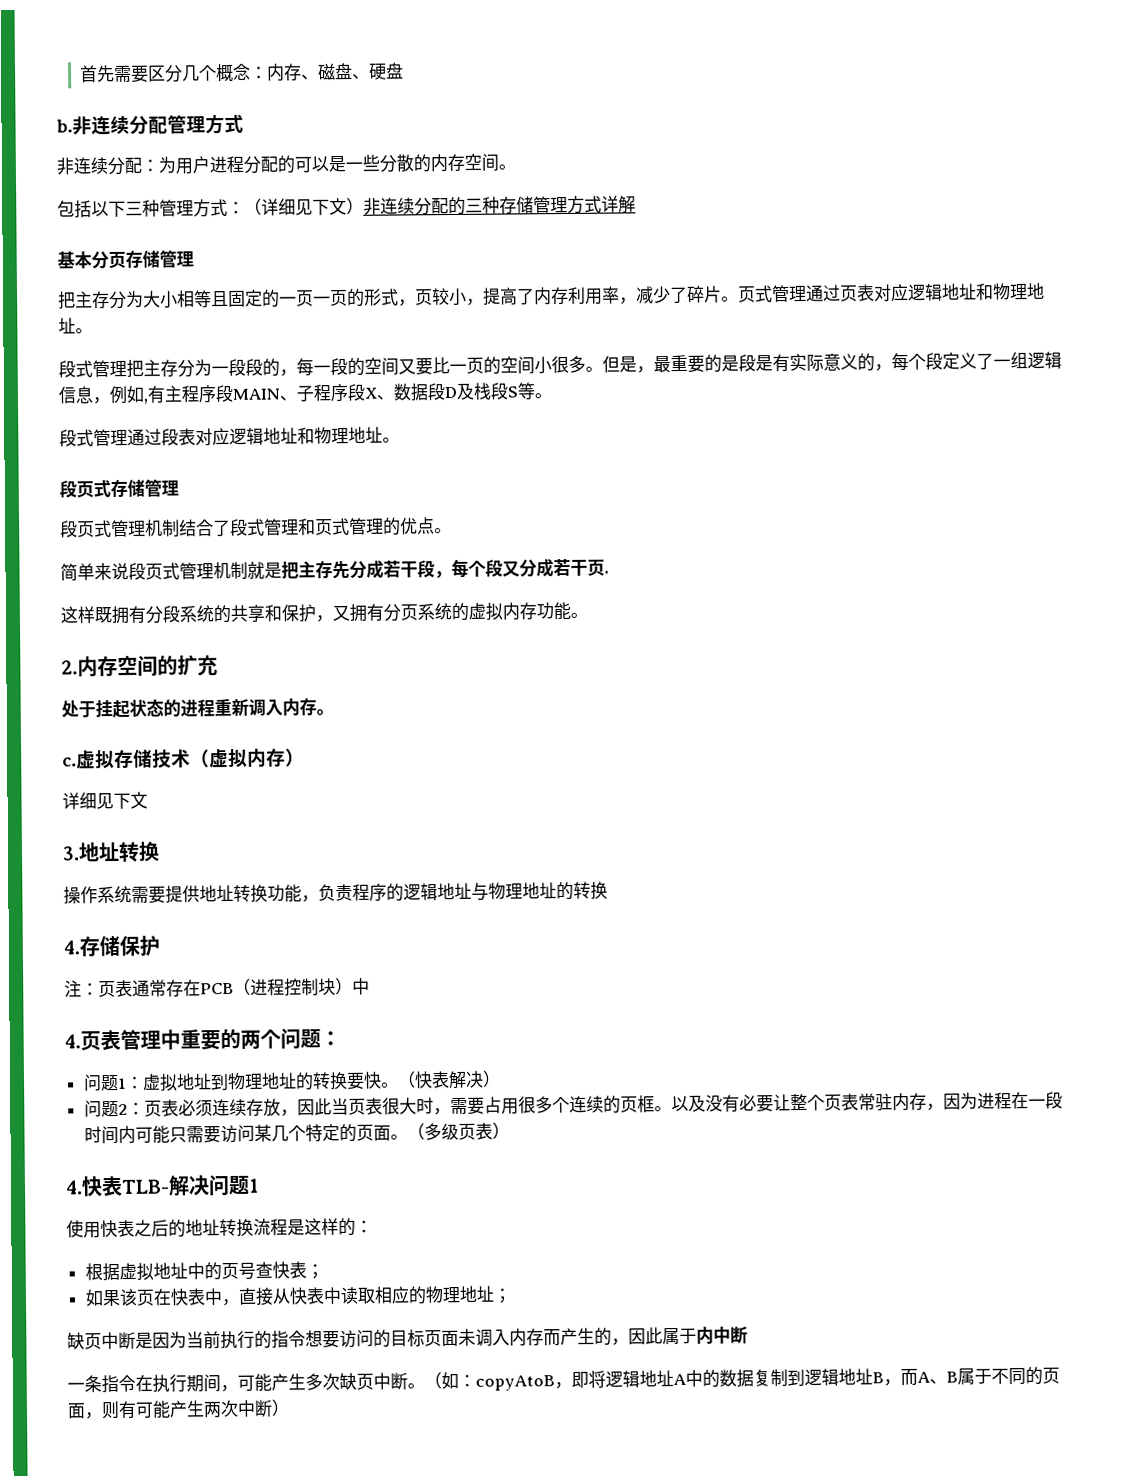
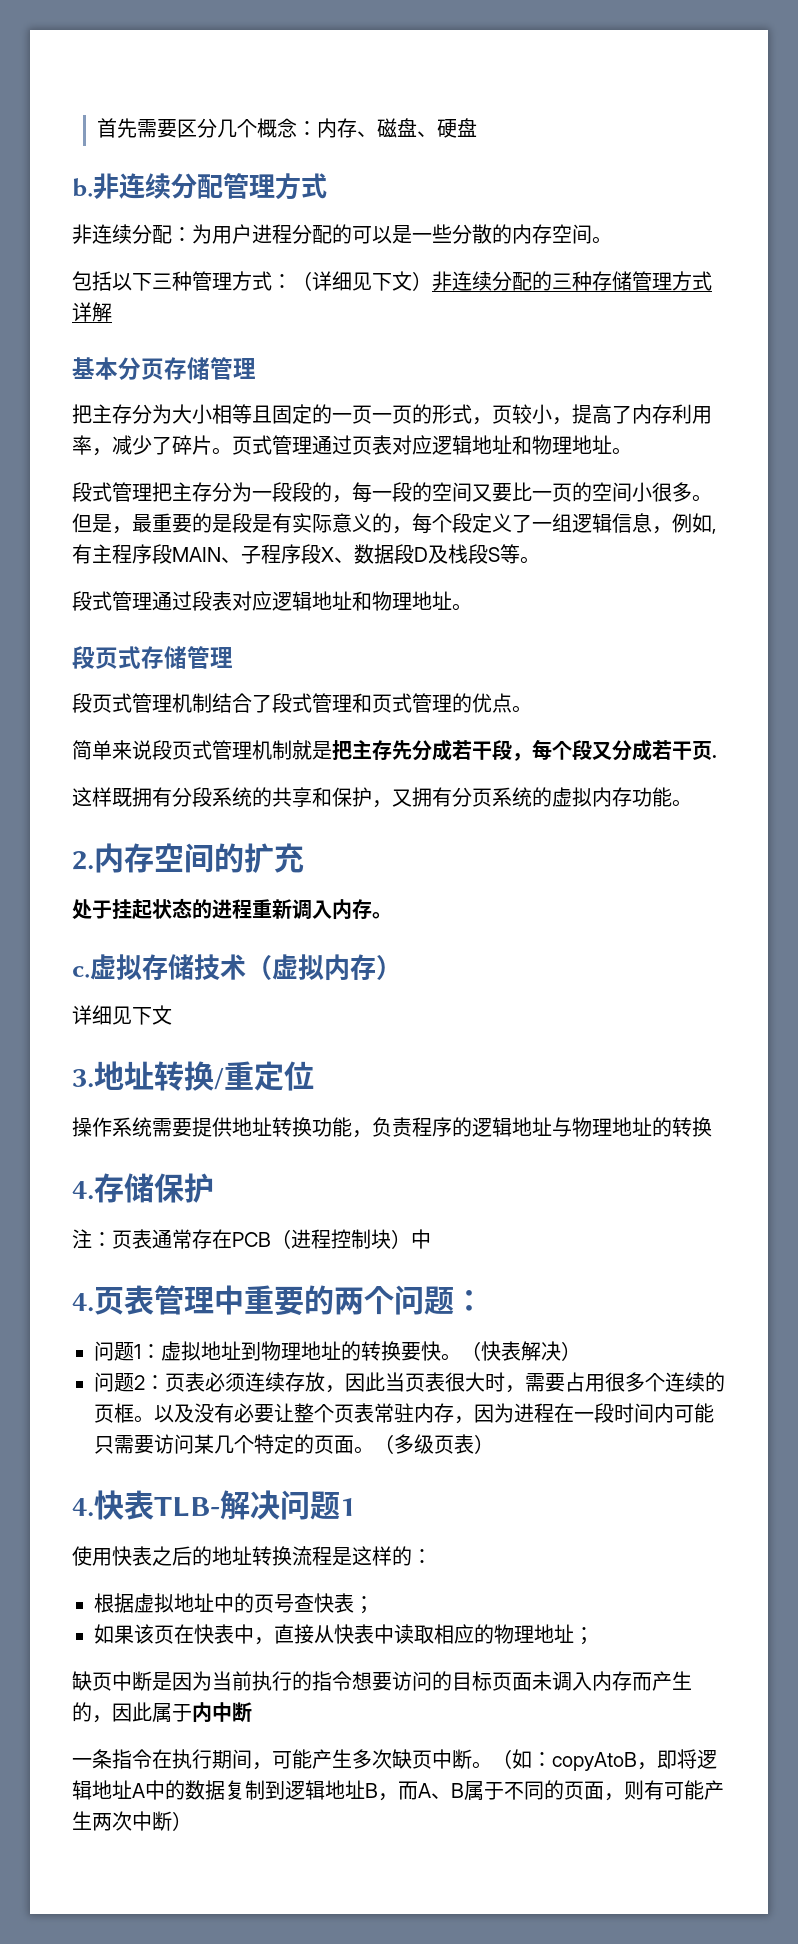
(160, 851) none -> [214,1061,314,1091] /重定位

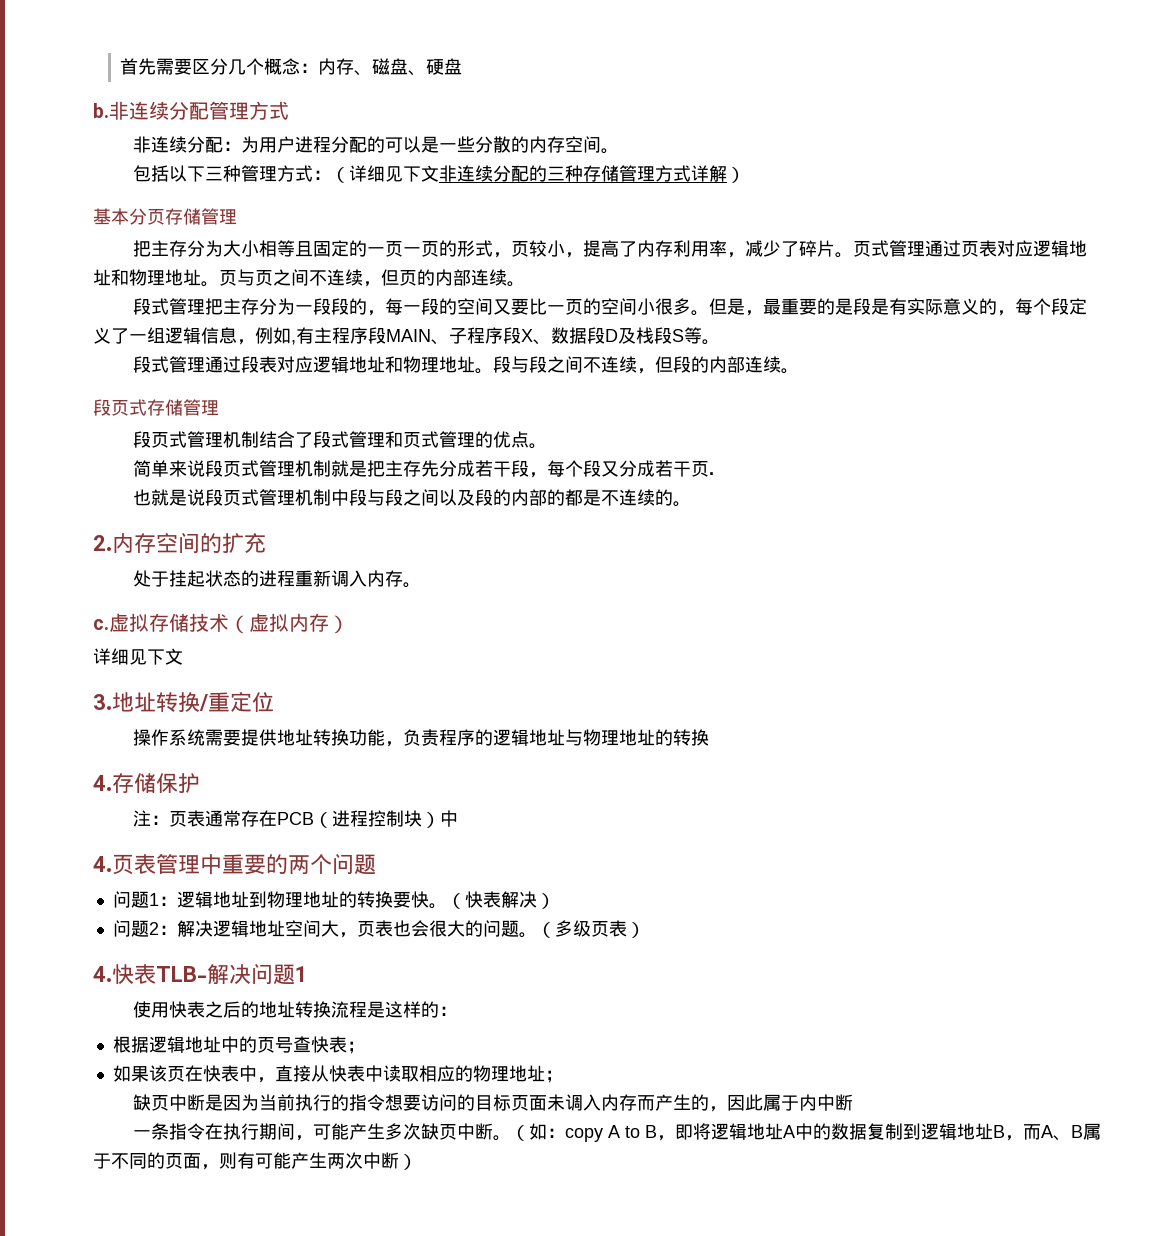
[412,271,432,291] ） -> (440, 173) none
(112, 312) none -> [727,167,746,183] ）
(632, 451) none -> [219,269,525,287] 页与页之间不连续，但页的内部连续。
(472, 607) none -> [493,356,800,374] 段与段之间不连续，但段的内部连续。
[72,787,672,808] 这样既拥有分段系统的共享和保护，又拥有分页系统的虚拟内存功能 -> [133,489,674,506] 也就是说段页式管理机制中段与段之间以及段的内部的都是不连续的
[454,1290,484,1311] ： -> (376, 864) none
[161,1341,201,1361] 虚拟 -> [176,891,213,908] 逻辑
[165,1372,725,1393] [94,1403,714,1424] [94,1434,354,1454] 页表必须连续存放，因此当页表很大时，需要占用很多个连续的页框。以及没有必要让整个页表常驻内存，因为进程在一段时间内可能只需要访问某几个特定的页面 -> [176,920,519,938] 解决逻辑地址空间大，页表也会很大的问题
[134,1593,174,1613] 虚拟 -> [148,1036,185,1053] 逻辑
[552,1752,637,1771] copyAtoB -> [565,1125,658,1142] copy A to B

